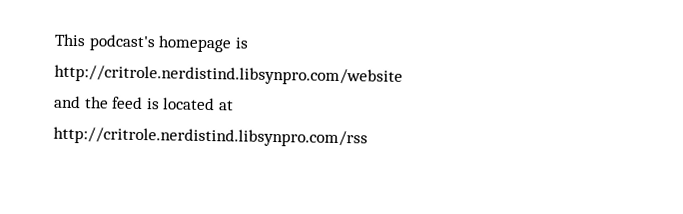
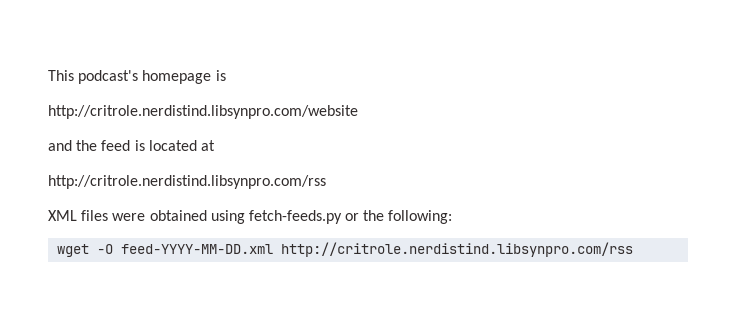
(368, 137) none -> [48,210,453,224] [57,242,634,257] // XML files were obtained using fetch-feeds.py or the following: // wget -O feed-YYYY-MM-DD.xml http://critrole.nerdistind.libsynpro.com/rss

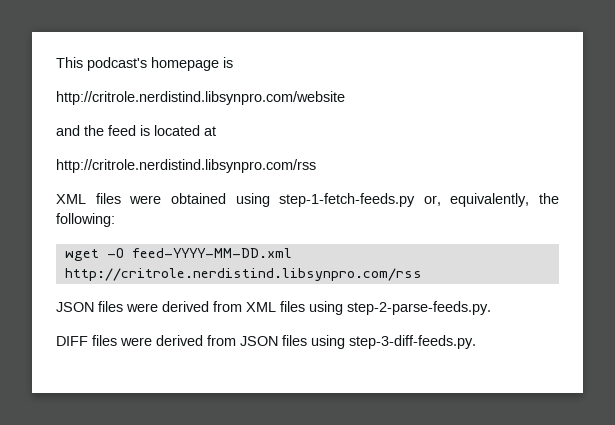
[248,210,360,224] fetch-feeds.py or -> [279,193,530,207] step-1-fetch-feeds.py or, equivalently,
(634, 249) none -> [56,301,491,315] [56,335,476,349] // JSON files were derived from XML files using step-2-parse-feeds.py. // DIFF files were derived from JSON files using step-3-diff-feeds.py.

